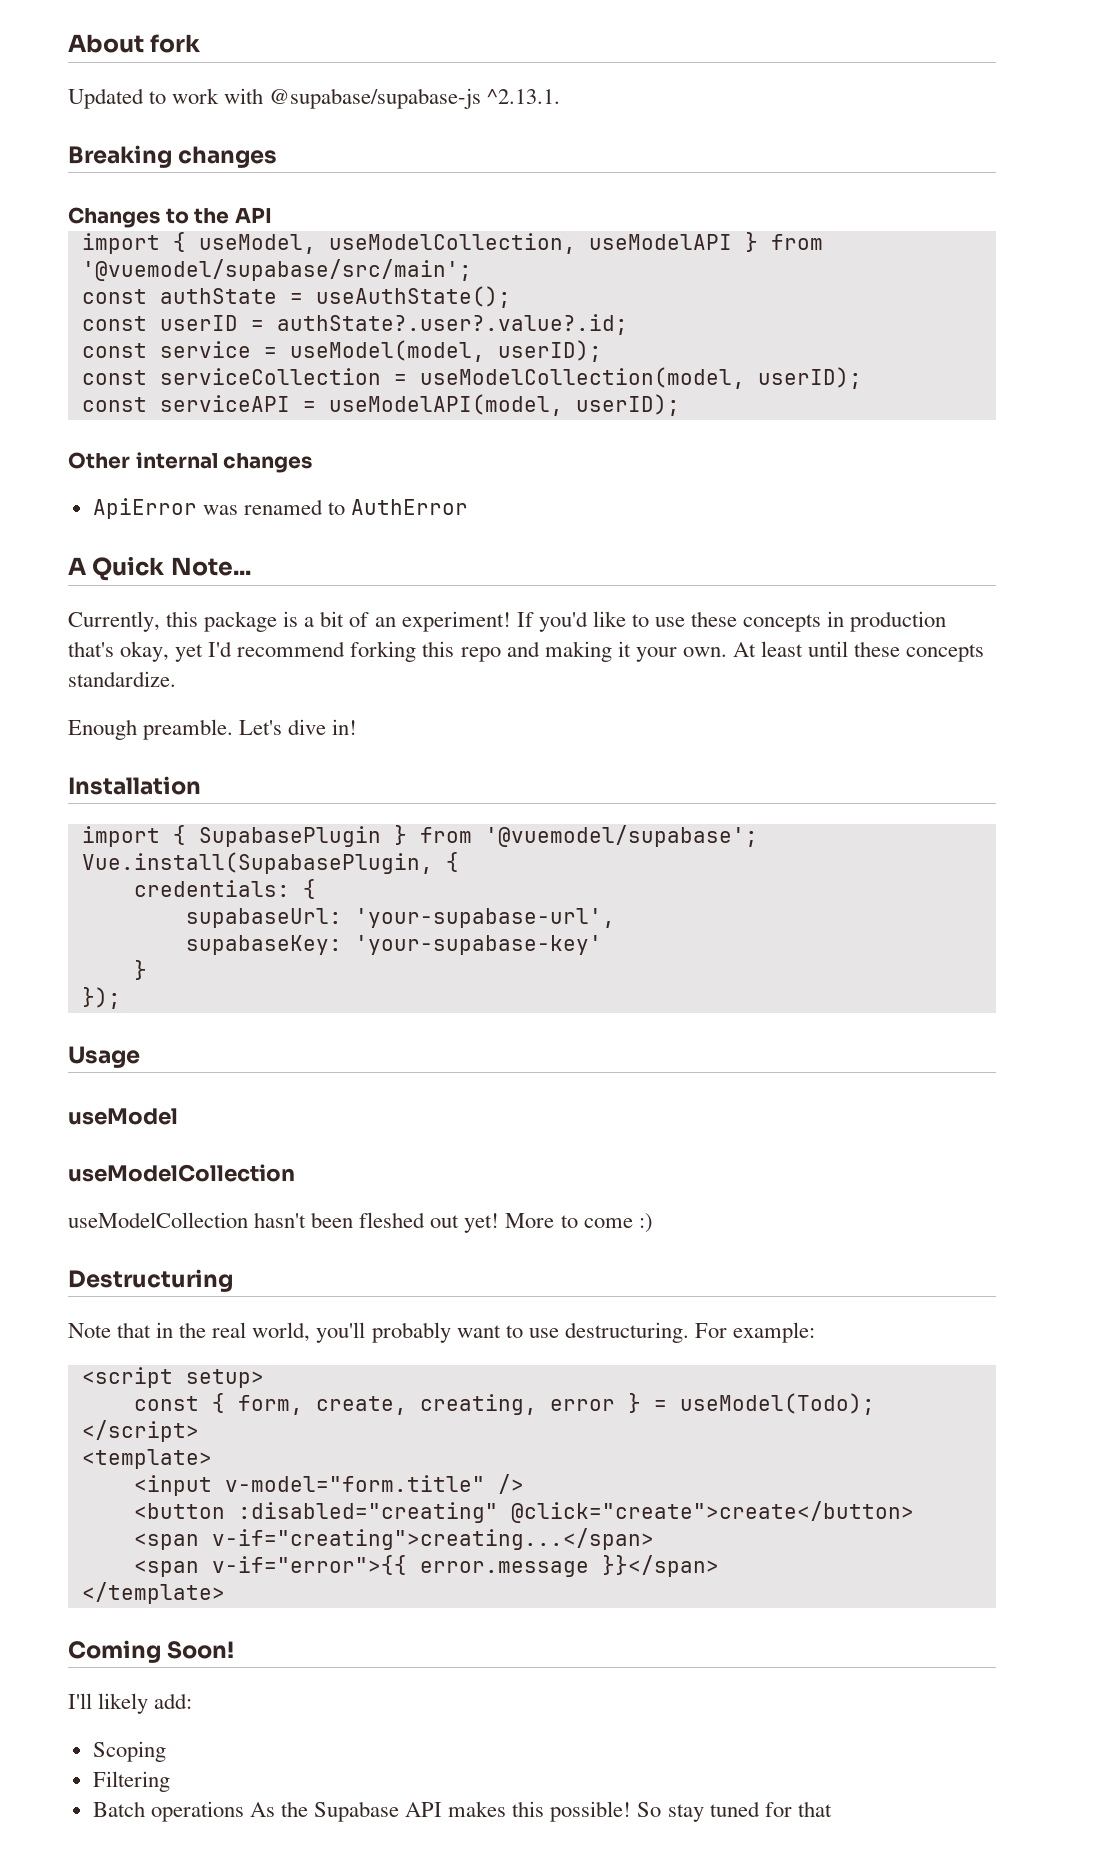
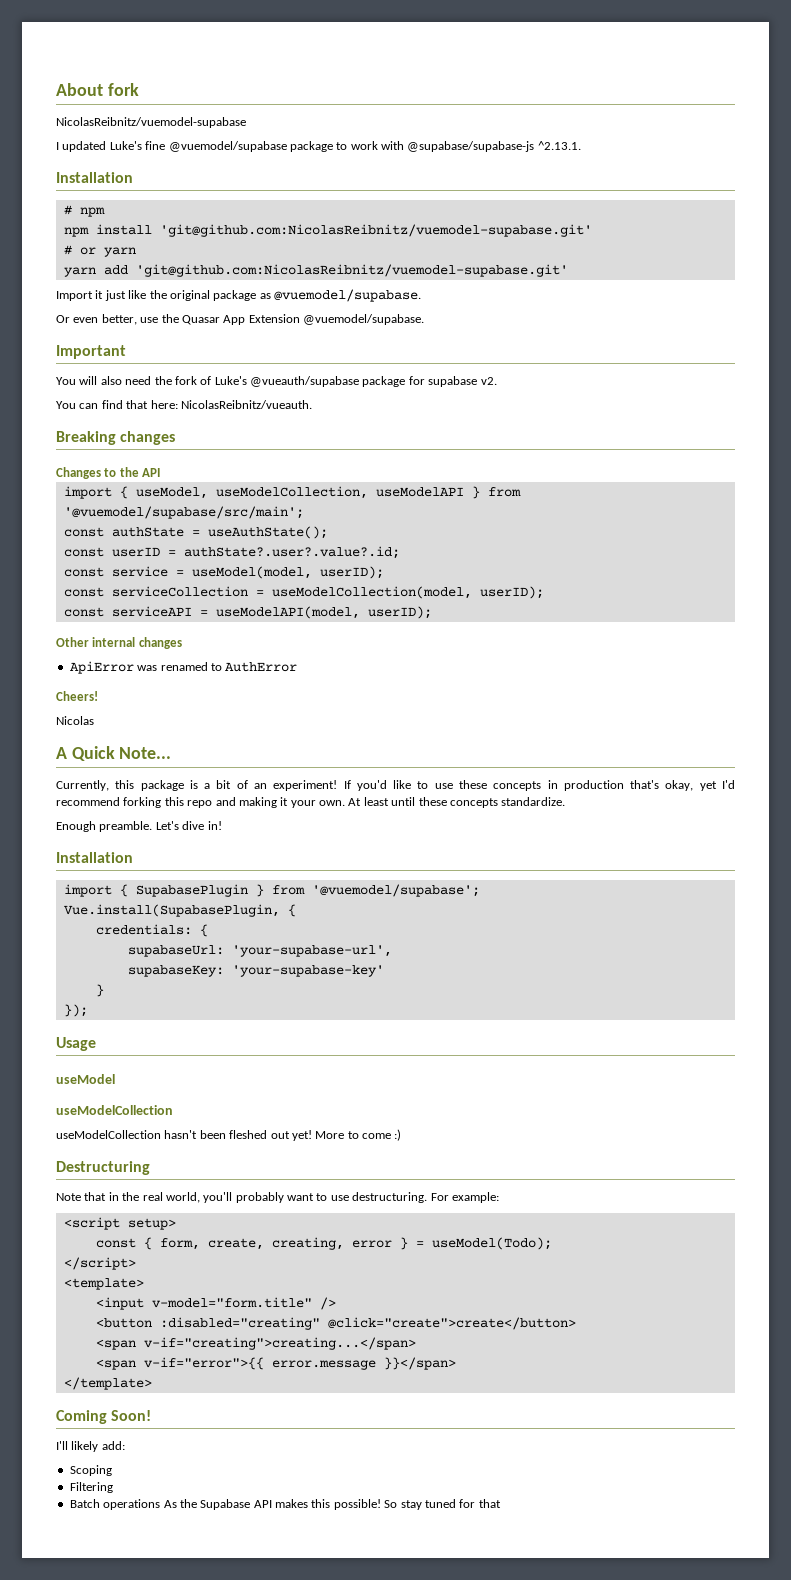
[68,88,144,109] Updated -> [56,117,246,128] [56,141,333,152] NicolasReibnitz/vuemodel-supabase // I updated Luke's fine @vuemodel/supabase package
(561, 96) none -> [56,172,133,183] [63,205,105,217] [63,224,592,237] [63,245,136,257] [63,264,568,277] [56,289,421,302] [56,314,424,325] [56,345,126,359] [56,376,497,387] [56,400,312,409] // Installation // # npm // npm install 'git@github.com:NicolasReibnitz/vuemodel-supabase.git' // # or yarn // yarn add 'git@github.com:NicolasReibnitz/vuemodel-supabase.git' // Import it just like the original package as @vuemodel/supabase. // Or even better, use the Quasar App Extension @vuemodel/supabase. // Important // You will also need the fork of Luke's @vueauth/supabase package for supabase v2. // You can find that here: NicolasReibnitz/vueauth.
(469, 507) none -> [56,691,98,701] [56,716,94,725] // Cheers! // Nicolas

